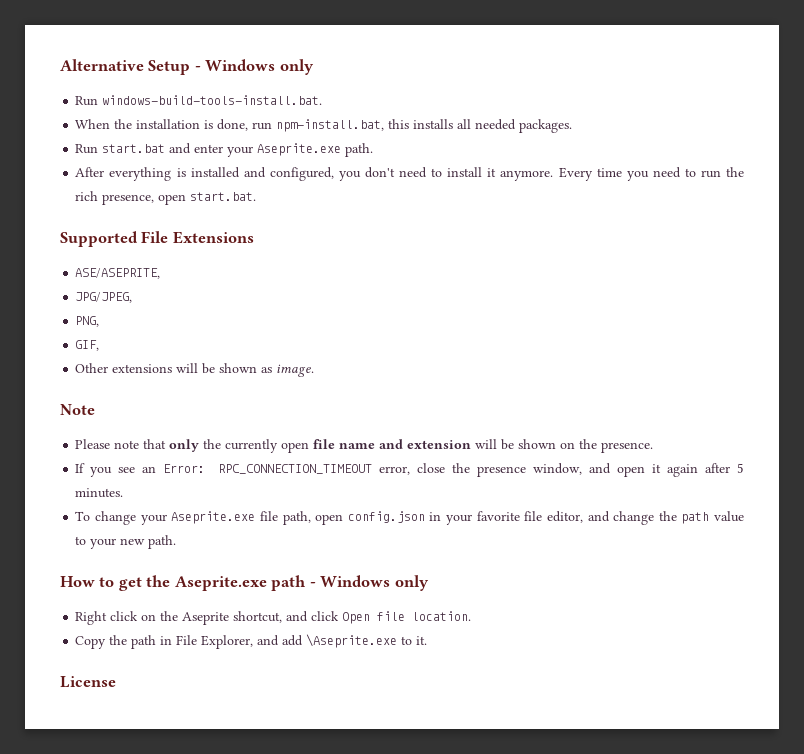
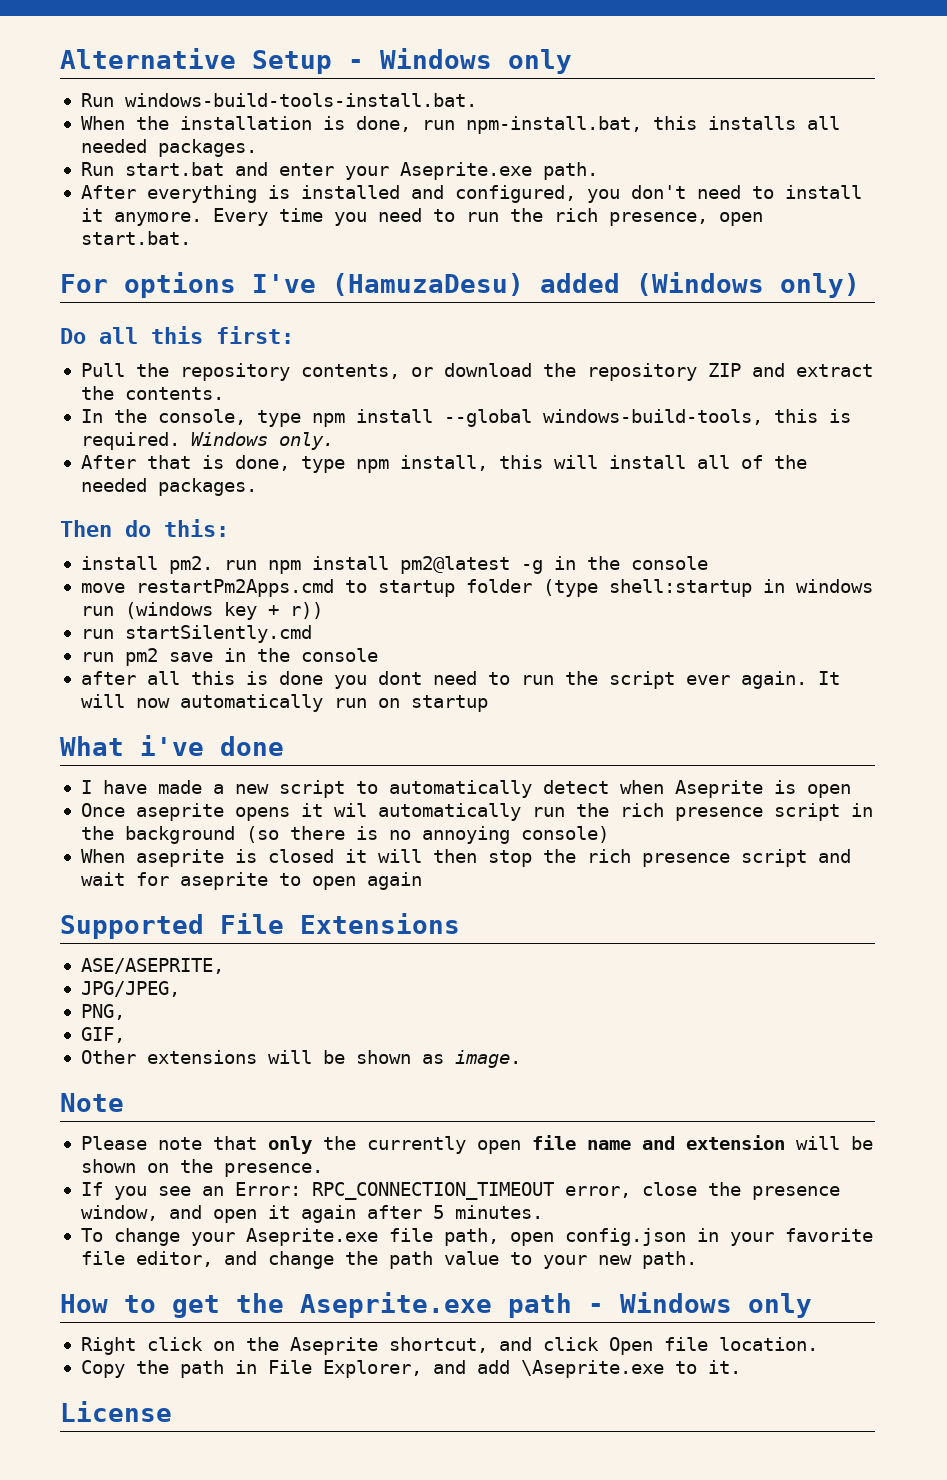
(257, 196) none -> [60,272,860,298] [60,326,294,344] [80,363,873,381] [80,386,224,400] [80,409,851,427] [80,432,334,450] [80,455,807,473] [80,478,257,496] [60,519,229,537] [80,556,708,574] [80,579,873,597] [80,602,323,620] [80,625,312,643] [80,648,378,666] [80,671,840,689] [80,694,488,712] [60,735,284,756] [80,780,851,798] [80,803,873,821] [80,826,609,844] [80,849,851,867] [80,872,422,890] // For options I've (HamuzaDesu) added (Windows only) // Do all this first: // Pull the repository contents, or download the repository ZIP and extract the contents. // In the console, type npm install --global windows-build-tools, this is required. Windows only. // After that is done, type npm install, this will install all of the needed packages. // Then do this: // install pm2. run npm install pm2@latest -g in the console // move restartPm2Apps.cmd to startup folder (type shell:startup in windows run (windows key + r)) // run startSilently.cmd // run pm2 save in the console // after all this is done you dont need to run the script ever again. It will now automatically run on startup // What i've done // I have made a new script to automatically detect when Aseprite is open // Once aseprite opens it wil automatically run the rich presence script in the background (so there is no annoying console) // When aseprite is closed it will then stop the rich presence script and wait for aseprite to open again

